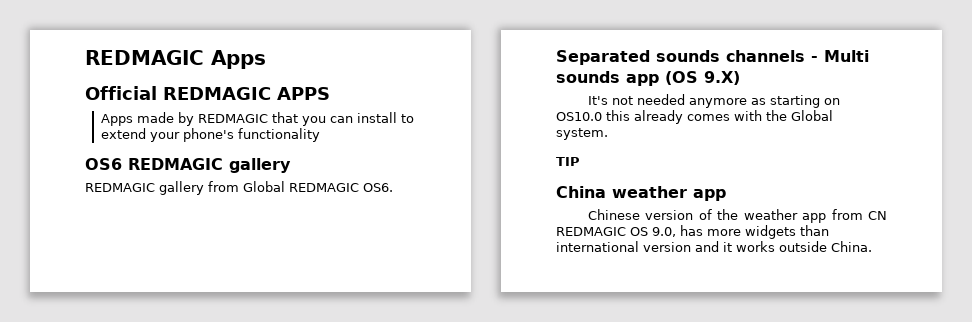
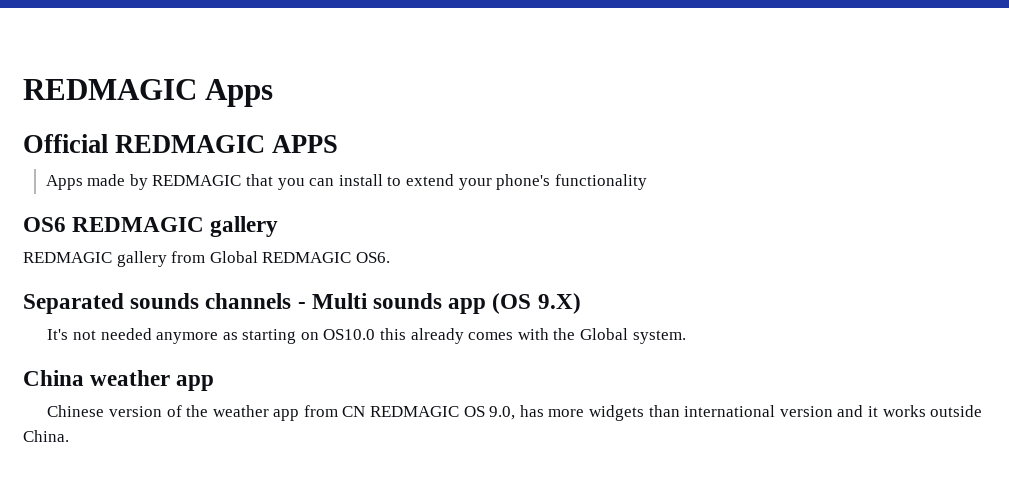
[556,157,580,166] // TIP -> (686, 337) none

